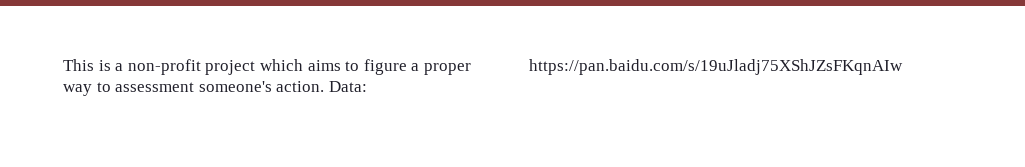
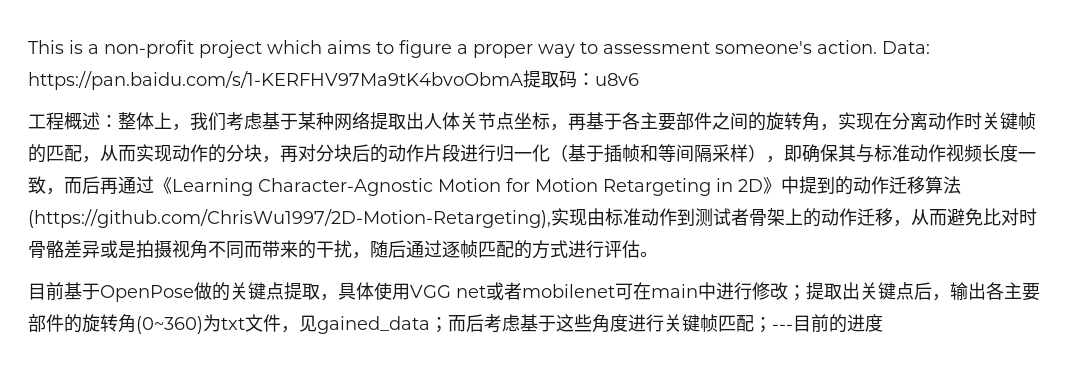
[529,59,903,75] https://pan.baidu.com/s/19uJladj75XShJZsFKqnAIw -> [28,70,639,90] [28,112,1036,131] [28,144,1036,163] [28,176,961,196] [28,208,1037,228] [28,240,658,259] [28,282,1040,302] [28,314,883,334] https://pan.baidu.com/s/1-KERFHV97Ma9tK4bvoObmA提取码：u8v6 // 工程概述：整体上，我们考虑基于某种网络提取出人体关节点坐标，再基于各主要部件之间的旋转角，实现在分离动作时关键帧的匹配，从而实现动作的分块，再对分块后的动作片段进行归一化（基于插帧和等间隔采样），即确保其与标准动作视频长度一致，而后再通过《Learning Character-Agnostic Motion for Motion Retargeting in 2D》中提到的动作迁移算法(https://github.com/ChrisWu1997/2D-Motion-Retargeting),实现由标准动作到测试者骨架上的动作迁移，从而避免比对时骨骼差异或是拍摄视角不同而带来的干扰，随后通过逐帧匹配的方式进行评估。 // 目前基于OpenPose做的关键点提取，具体使用VGG net或者mobilenet可在main中进行修改；提取出关键点后，输出各主要部件的旋转角(0~360)为txt文件，见gained_data；而后考虑基于这些角度进行关键帧匹配；---目前的进度

